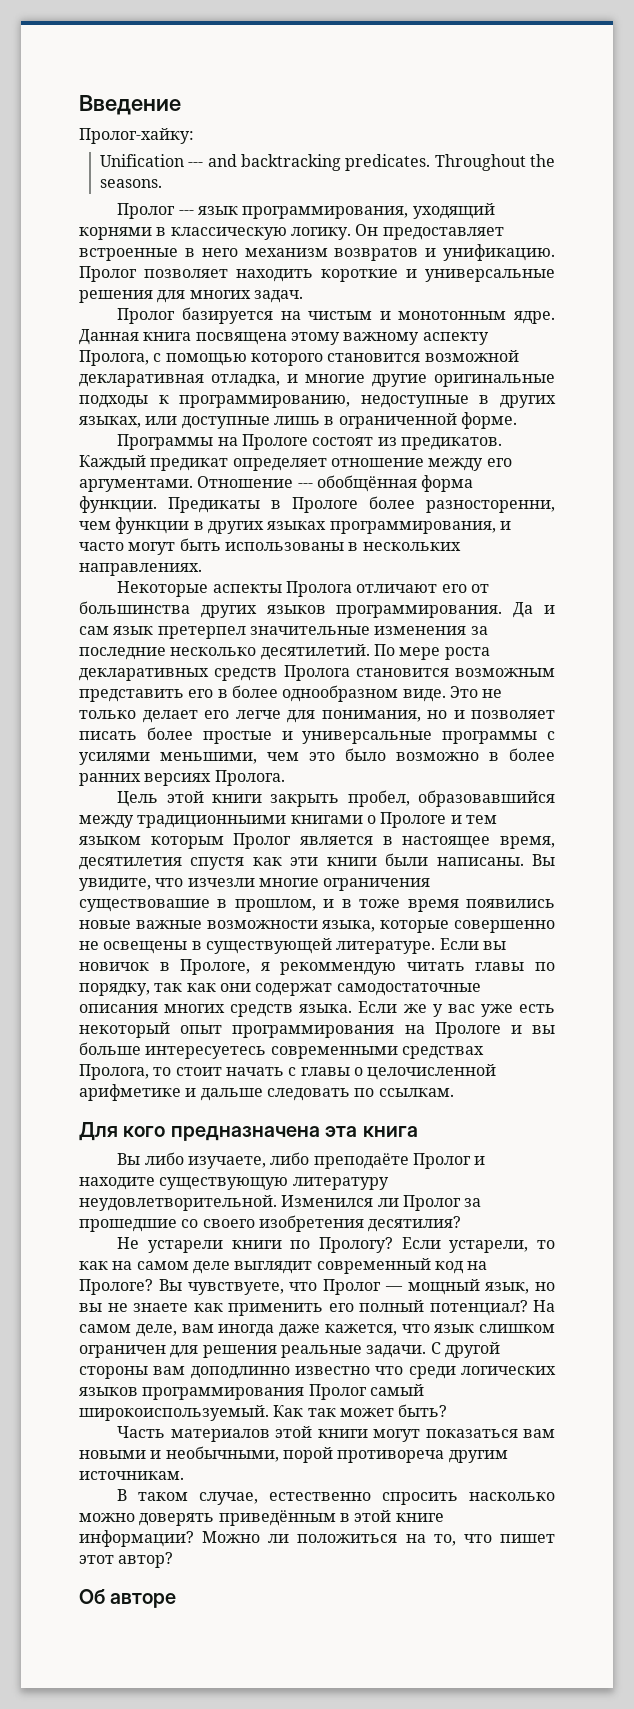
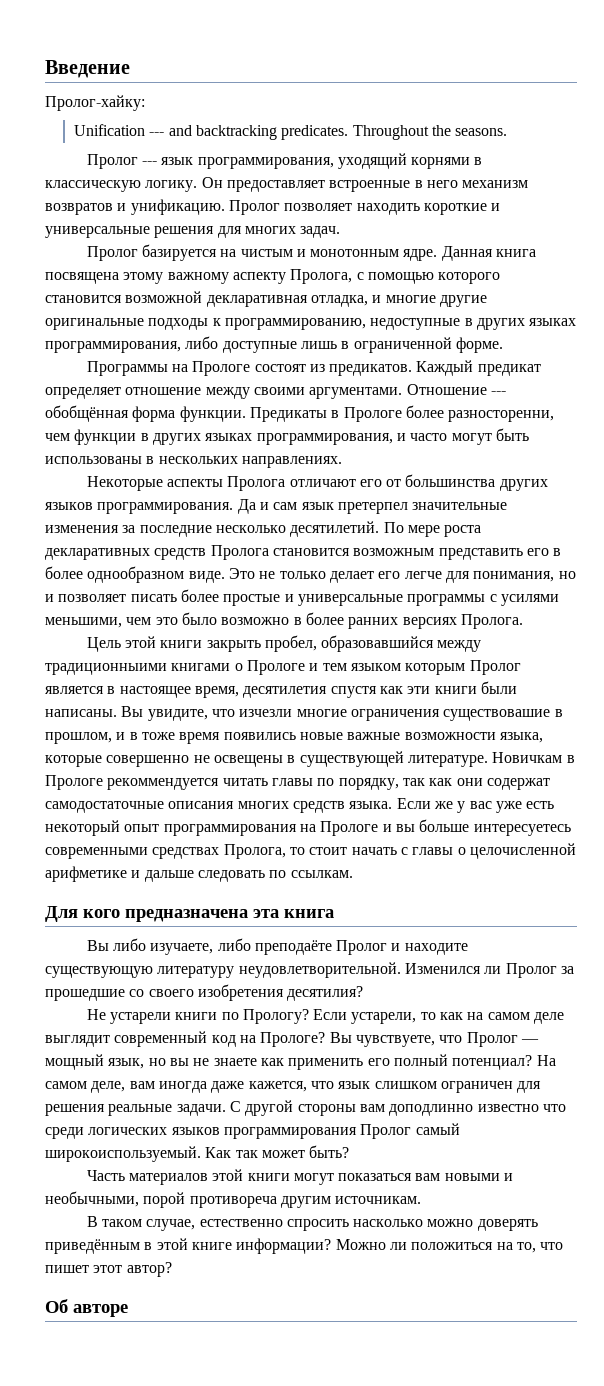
[79,416,178,428] языках, или -> [529,318,577,326] [45,336,219,353] языках программирования, либо
[486,458,512,467] его -> [253,387,305,395] своими
[439,938,506,950] [79,959,397,975] Если вы новичок в Прологе, я рекоммендую -> [492,752,575,763] [45,775,220,790] Новичкам в Прологе рекоммендуется

